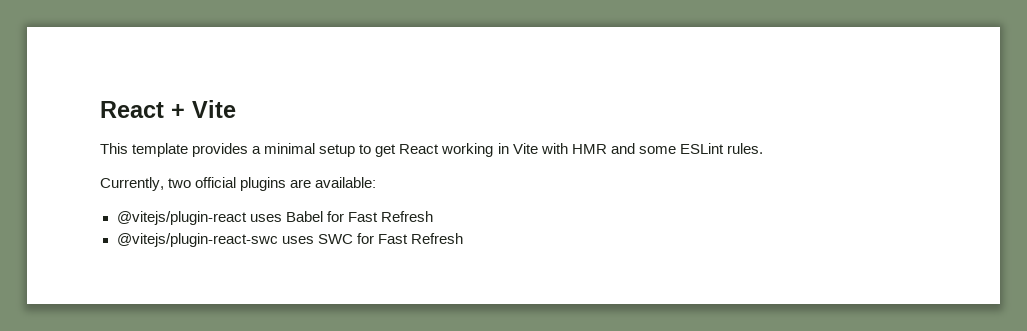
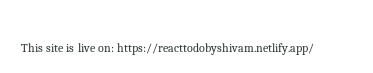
[100,100,236,118] [100,143,763,157] [100,177,377,191] [116,211,433,225] [116,233,463,247] React + Vite // This template provides a minimal setup to get React working in Vite with HMR and some ESLint rules. // Currently, two official plugins are available: // @vitejs/plugin-react uses Babel for Fast Refresh // @vitejs/plugin-react-swc uses SWC for Fast Refresh -> [21,43,315,55] This site is live on: https://reacttodobyshivam.netlify.app/

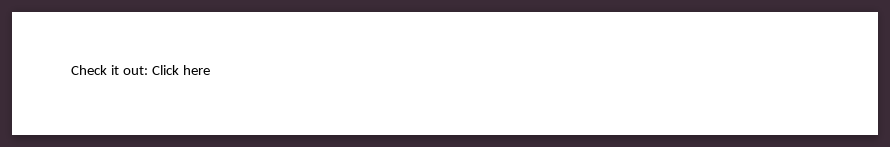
[21,43,315,55] This site is live on: https://reacttodobyshivam.netlify.app/ -> [71,65,210,75] Check it out: Click here

